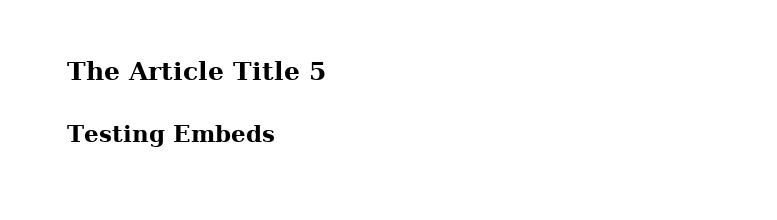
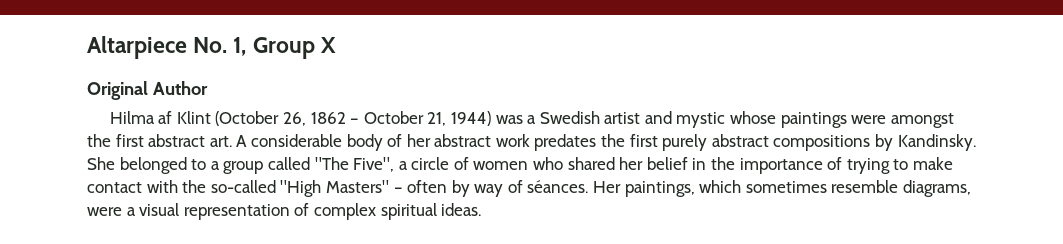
[67,61,326,80] [67,125,275,147] The Article Title 5 // Testing Embeds -> [87,36,336,59] [87,81,208,100] [109,111,954,128] [87,134,976,151] [87,157,953,174] [87,180,972,197] [87,203,482,220] Altarpiece No. 1, Group X // Original Author // Hilma af Klint (October 26, 1862 – October 21, 1944) was a Swedish artist and mystic whose paintings were amongst the first abstract art. A considerable body of her abstract work predates the first purely abstract compositions by Kandinsky. She belonged to a group called "The Five", a circle of women who shared her belief in the importance of trying to make contact with the so-called "High Masters" – often by way of séances. Her paintings, which sometimes resemble diagrams, were a visual representation of complex spiritual ideas.

